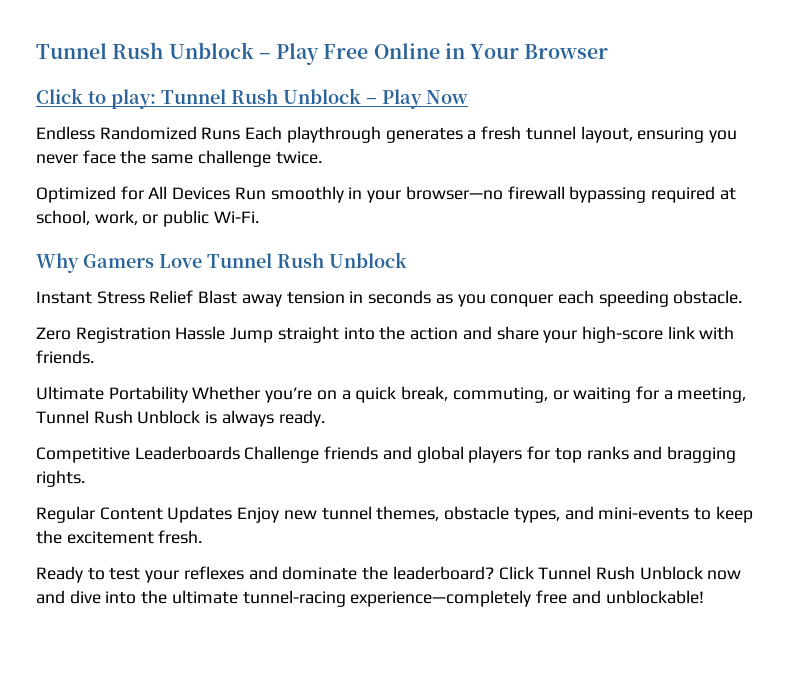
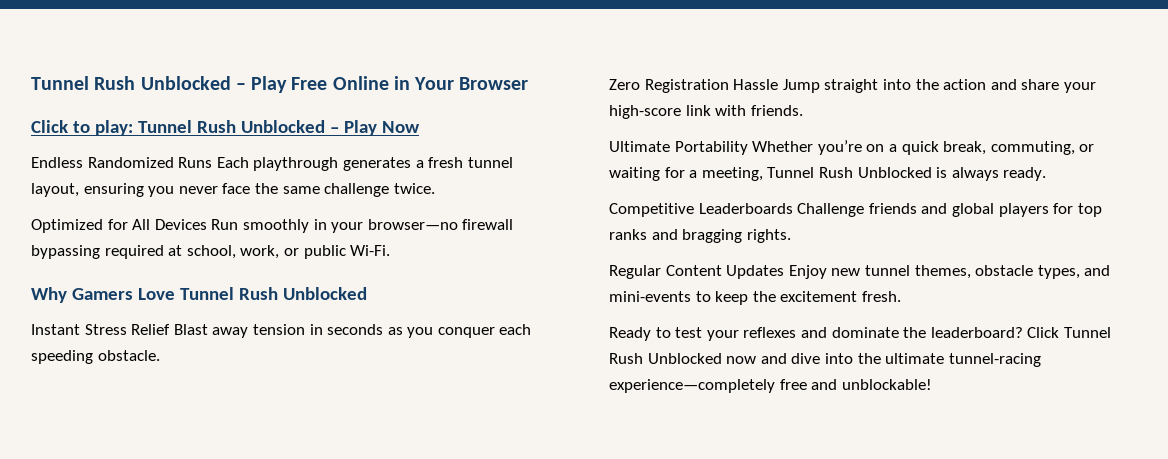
[36,42,254,59] Tunnel Rush Unblock -> [31,76,231,90] Tunnel Rush Unblocked
[283,88,361,104] Unblock -> [240,120,325,133] Unblocked
[329,252,407,268] Unblock -> [282,287,367,300] Unblocked
[137,410,201,424] Unblock -> [857,167,932,178] Unblocked
[639,566,703,580] Unblock -> [647,353,722,364] Unblocked

